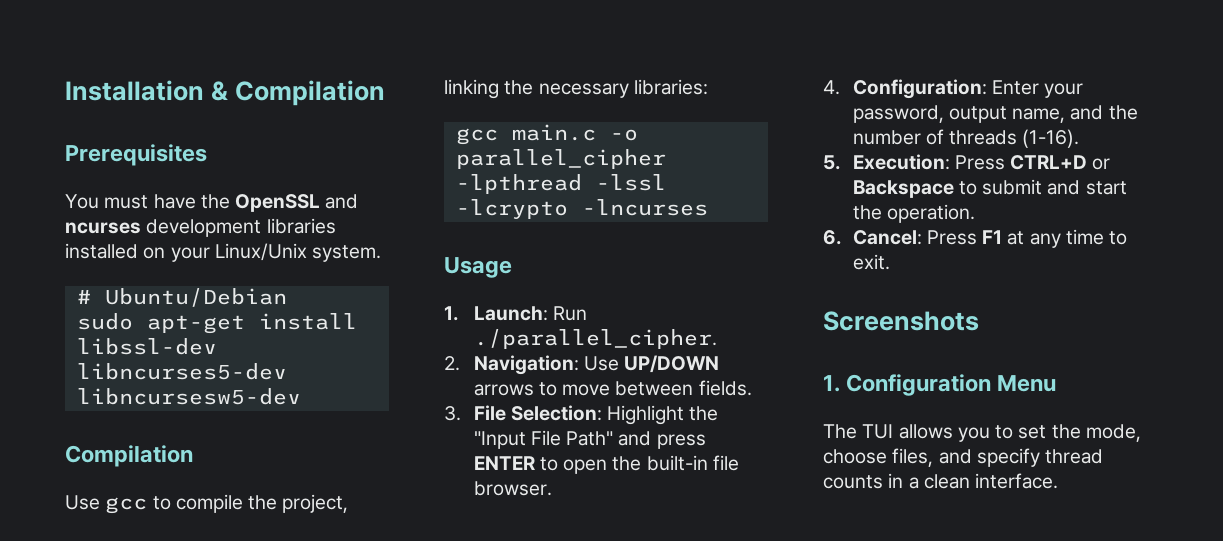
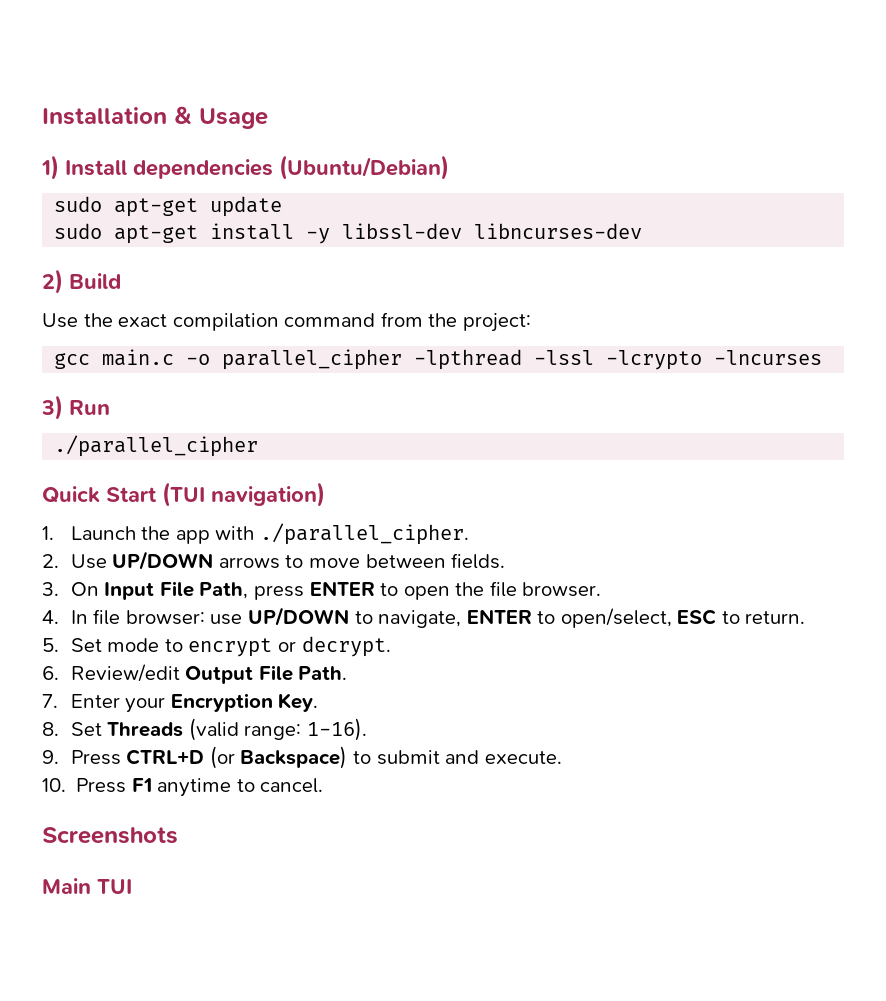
[235,80,386,106] [65,144,207,166] [65,194,359,212] [65,218,336,237] [65,243,382,262] [76,288,287,307] [76,313,357,334] [76,338,217,355] [76,363,287,380] [76,388,301,405] [65,445,193,467] [65,494,349,514] [444,79,708,99] Compilation // Prerequisites // You must have the OpenSSL and ncurses development libraries installed on your Linux/Unix system. // # Ubuntu/Debian // sudo apt-get install libssl-dev libncurses5-dev libncursesw5-dev // Compilation // Use gcc to compile the project, linking the necessary libraries: -> [199,108,268,129] [41,155,449,180] [54,196,283,217] [54,223,643,244] [42,269,121,294] [42,312,531,332] Usage // 1) Install dependencies (Ubuntu/Debian) // sudo apt-get update // sudo apt-get install -y libssl-dev libncurses-dev // 2) Build // Use the exact compilation command from the project:
[444,257,512,278] [444,306,587,321] Usage // 1. Launch: Run -> [41,395,110,420] [54,435,259,457] [42,482,325,507] [42,526,255,544] 3) Run // ./parallel_cipher // Quick Start (TUI navigation) // 1. Launch the app with
[473,355,579,375] Navigation: -> (59, 561) none
[473,405,719,425] [473,430,652,449] File Selection: Highlight the "Input File Path" and -> [70,581,249,600] On Input File Path,
[646,455,708,471] built-in -> (485, 589) none
[852,79,1084,99] [852,105,1138,123] [852,129,1080,148] [823,154,1111,170] [852,179,1127,198] [852,204,975,223] [823,229,1128,248] [852,254,890,270] [823,311,979,331] [823,374,1057,396] [823,424,1141,442] [823,448,1104,467] [823,473,1059,489] Configuration: Enter your password, output name, and the number of threads (1-16). // 5. Execution: Press CTRL+D or Backspace to submit and start the operation. // 6. Cancel: Press F1 at any time to exit. // Screenshots // 1. Configuration Menu // The TUI allows you to set the mode, choose files, and specify thread counts in a clean interface. -> [70,607,806,628] [42,636,391,657] [42,664,348,684] [42,693,319,713] [42,718,368,741] [42,746,562,769] [42,778,324,797] [42,827,178,844] [42,878,132,894] In file browser: use UP/DOWN to navigate, ENTER to open/select, ESC to return. // 5. Set mode to encrypt or decrypt. // 6. Review/edit Output File Path. // 7. Enter your Encryption Key. // 8. Set Threads (valid range: 1-16). // 9. Press CTRL+D (or Backspace) to submit and execute. // 10. Press F1 anytime to cancel. // Screenshots // Main TUI

